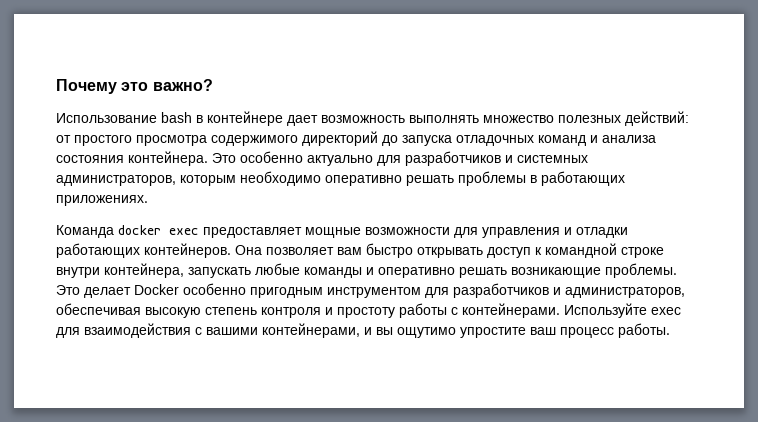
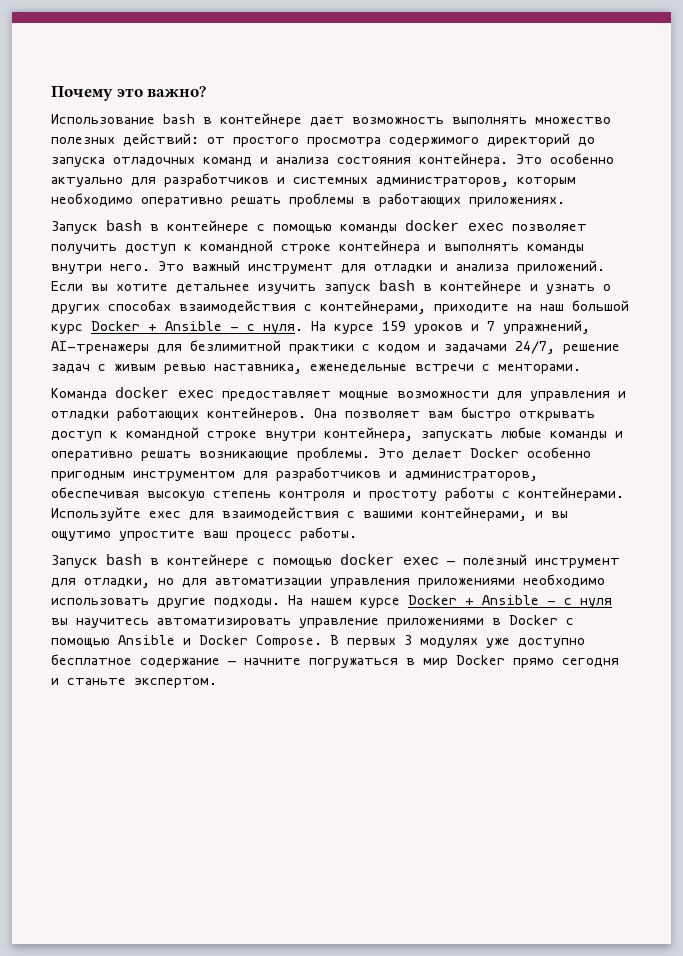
(148, 200) none -> [51,220,587,234] [51,240,584,254] [51,260,605,274] [51,280,611,294] [51,300,629,314] [51,320,590,334] [51,340,620,354] [51,364,581,374] // Запуск bash в контейнере с помощью команды docker exec позволяет получить доступ к командной строке контейнера и выполнять команды внутри него. Это важный инструмент для отладки и анализа приложений. Если вы хотите детальнее изучить запуск bash в контейнере и узнать о других способах взаимодействия с контейнерами, приходите на наш большой курс Docker + Ansible - с нуля. На курсе 159 уроков и 7 упражнений, AI-тренажеры для безлимитной практики с кодом и задачами 24/7, решение задач с живым ревью наставника, еженедельные встречи с менторами.
(670, 330) none -> [51,554,620,568] [51,574,605,588] [51,595,612,608] [51,615,574,628] [51,635,585,648] [51,654,619,668] [51,678,217,688] // Запуск bash в контейнере с помощью docker exec — полезный инструмент для отладки, но для автоматизации управления приложениями необходимо использовать другие подходы. На нашем курсе Docker + Ansible - с нуля вы научитесь автоматизировать управление приложениями в Docker с помощью Ansible и Docker Compose. В первых 3 модулях уже доступно бесплатное содержание — начните погружаться в мир Docker прямо сегодня и станьте экспертом.

